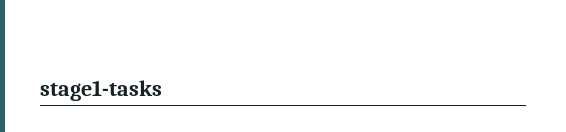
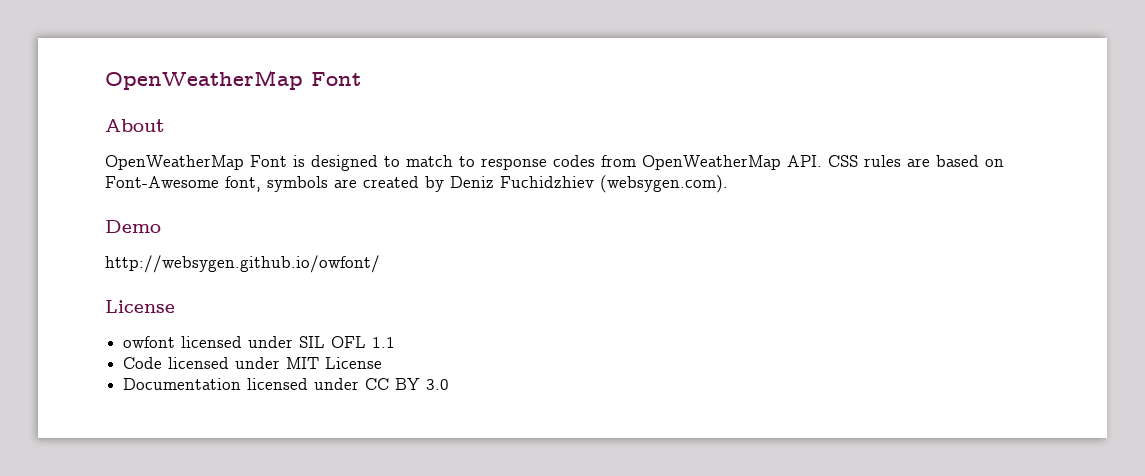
[40,80,162,101] stage1-tasks -> [105,70,361,90] [105,119,165,132] [105,155,1004,171] [105,175,728,193] [105,220,161,233] [105,255,380,273] [105,300,175,313] [123,336,396,348] [123,357,383,369] [123,378,450,390] OpenWeatherMap Font // About // OpenWeatherMap Font is designed to match to response codes from OpenWeatherMap API. CSS rules are based on Font-Awesome font, symbols are created by Deniz Fuchidzhiev (websygen.com). // Demo // http://websygen.github.io/owfont/ // License // owfont licensed under SIL OFL 1.1 // Code licensed under MIT License // Documentation licensed under CC BY 3.0

